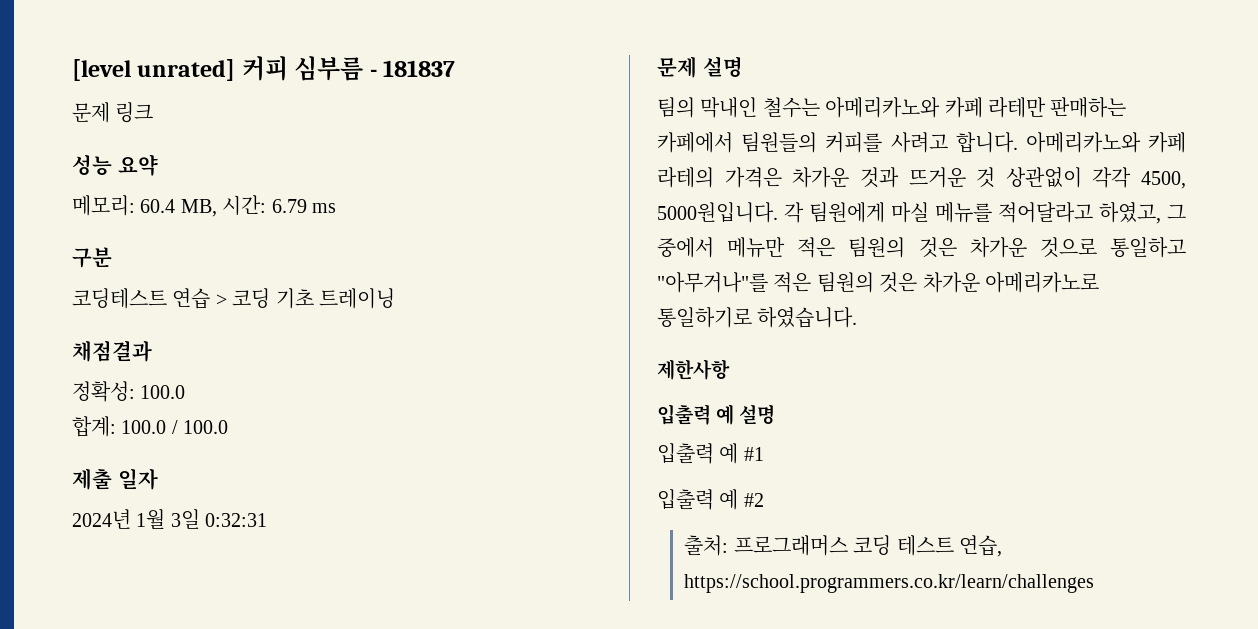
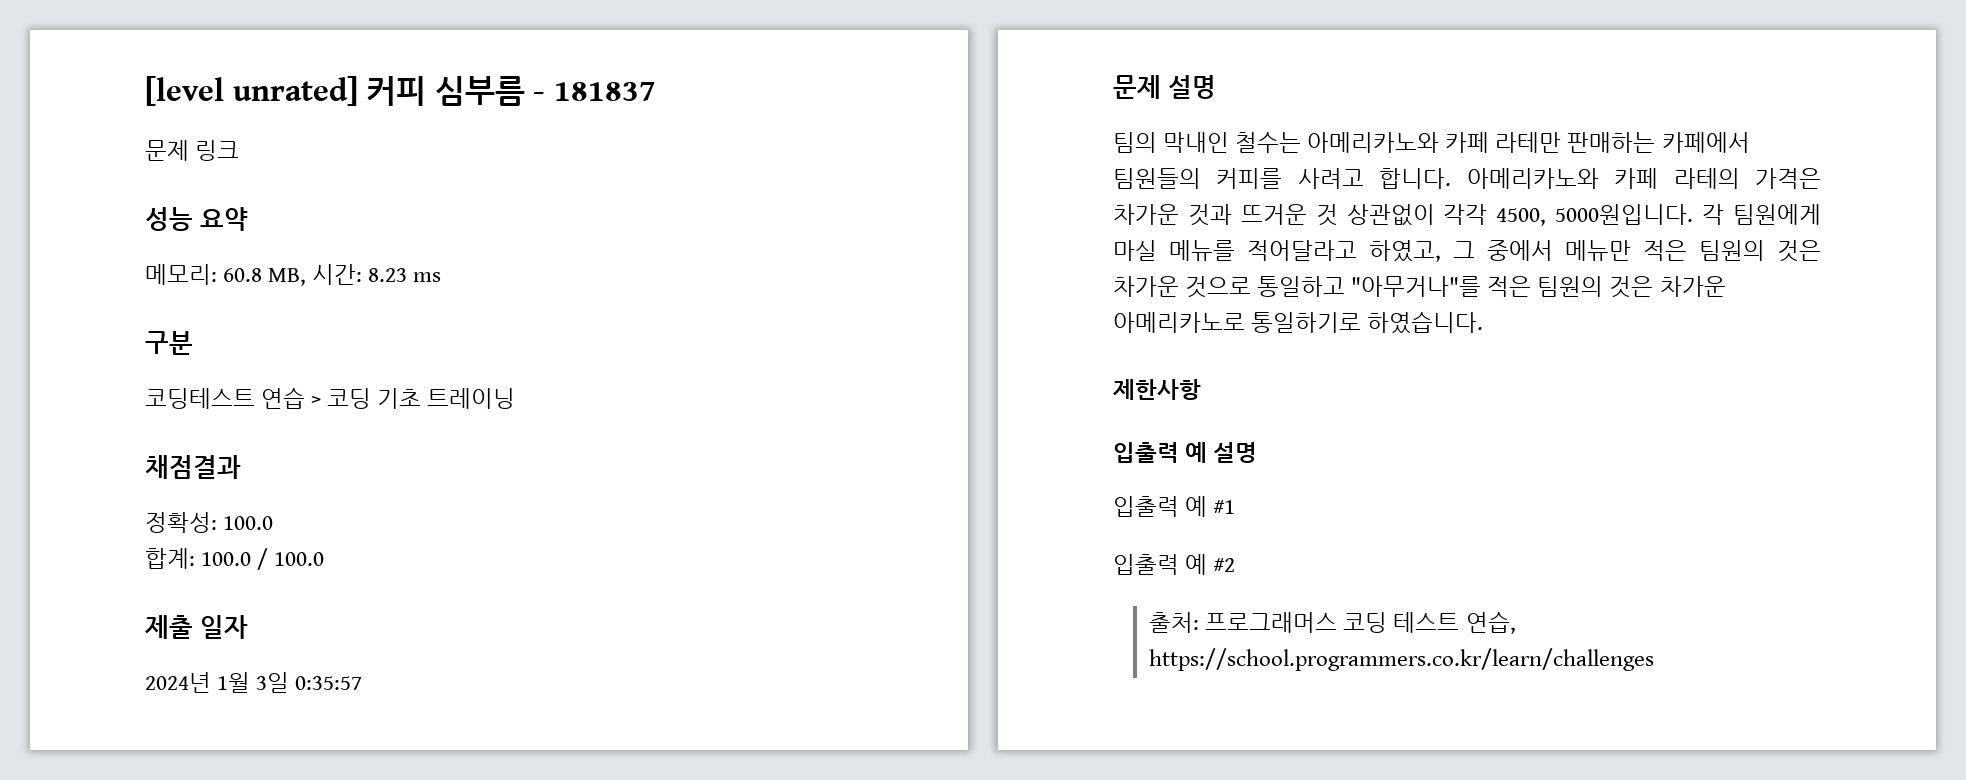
[140,199,176,213] 60.4 -> [223,268,263,282] 60.8
[271,199,307,213] 6.79 -> [368,268,408,282] 8.23
[205,513,268,527] 0:32:31 -> [295,676,363,690] 0:35:57

